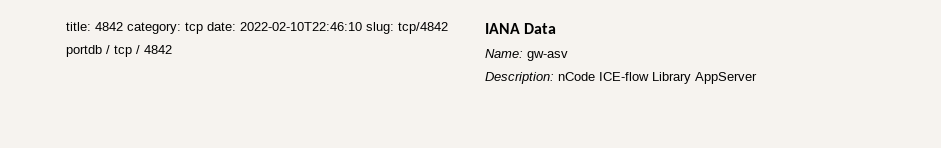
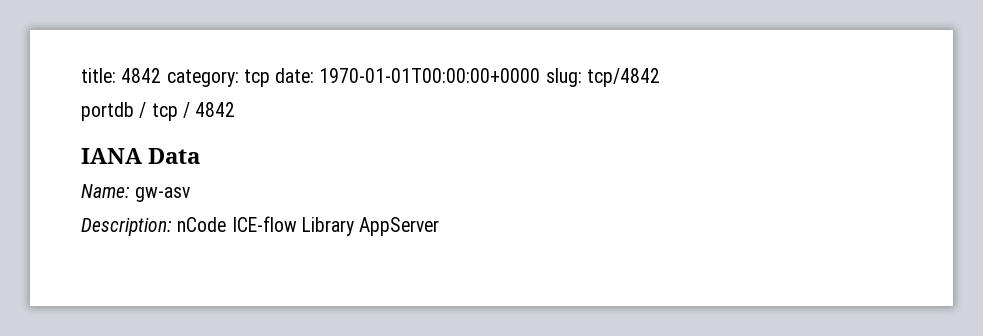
[240,22,362,31] 2022-02-10T22:46:10 -> [319,68,541,83] 1970-01-01T00:00:00+0000

